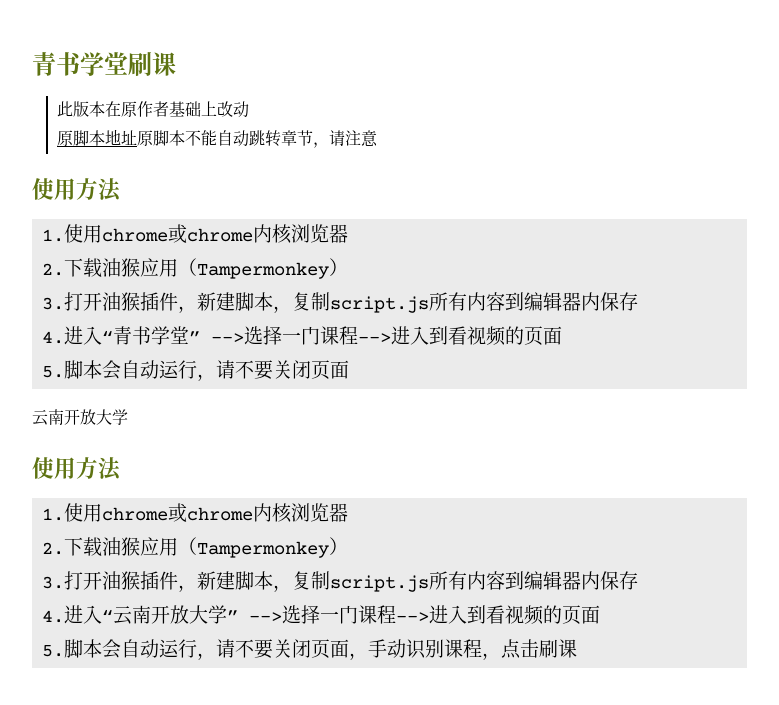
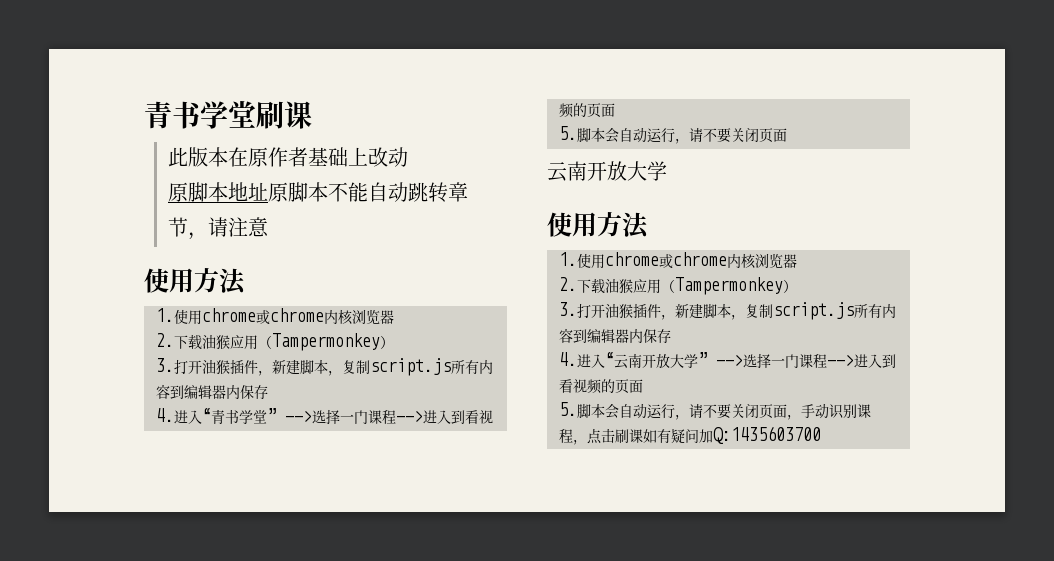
(577, 648) none -> [643,426,821,444] 如有疑问加Q:1435603700

